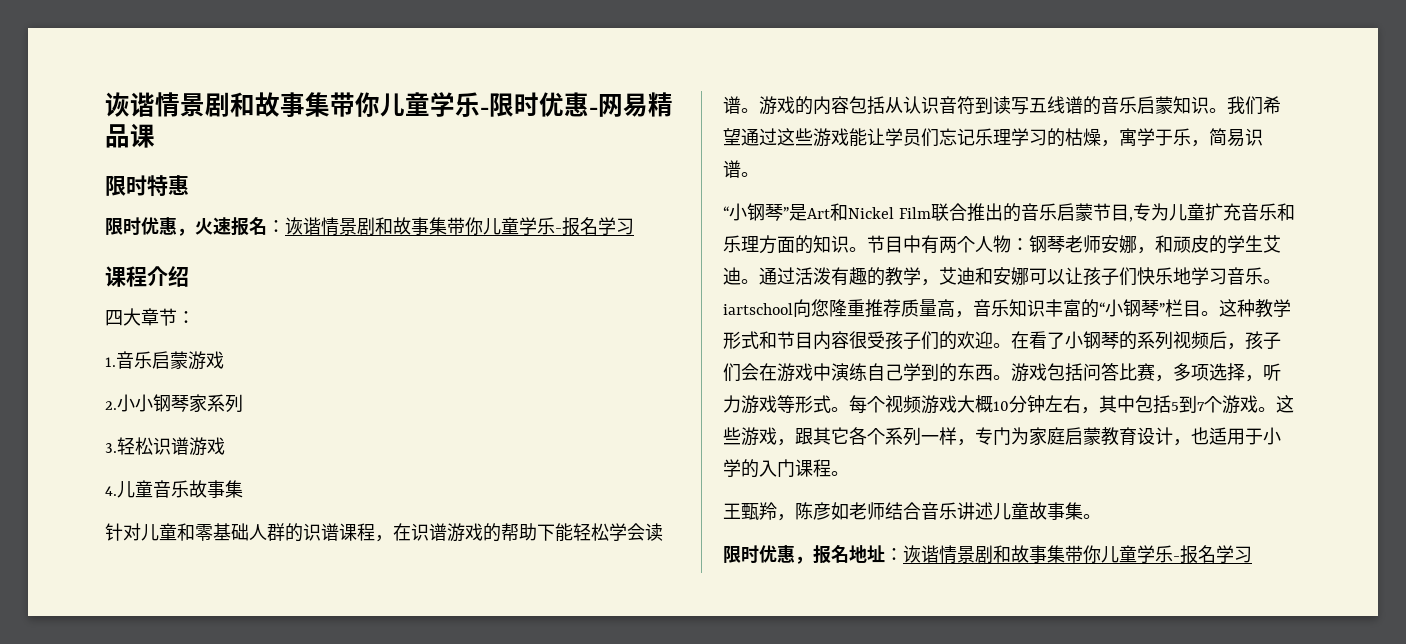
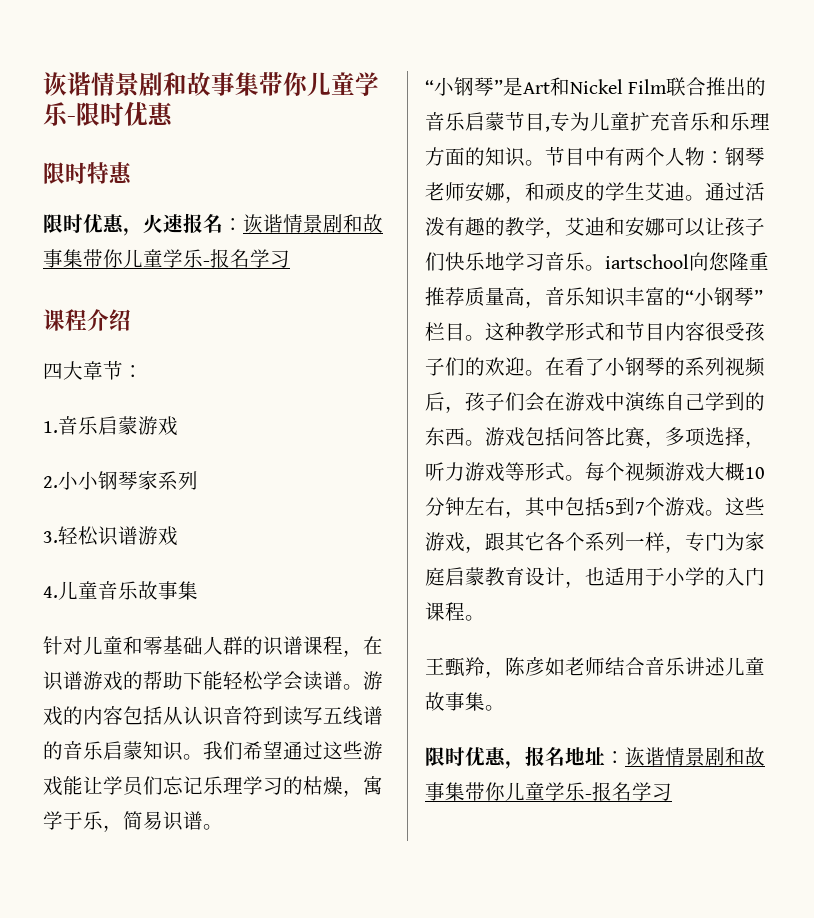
[589,92,673,117] [105,123,155,148] -网易精品课 -> (174, 114) none

